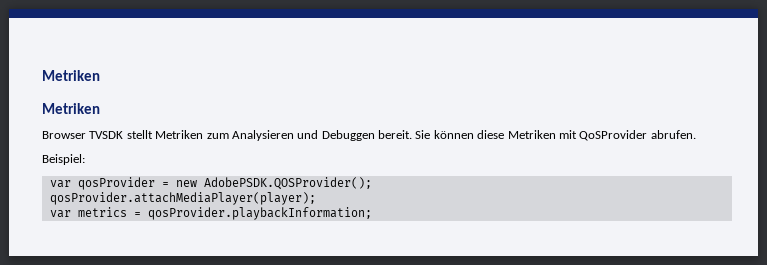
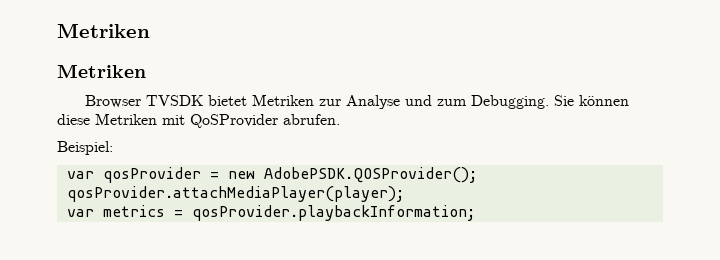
[126,130,412,141] stellt Metriken zum Analysieren und Debuggen bereit. -> [208,94,550,109] bietet Metriken zur Analyse und zum Debugging.

